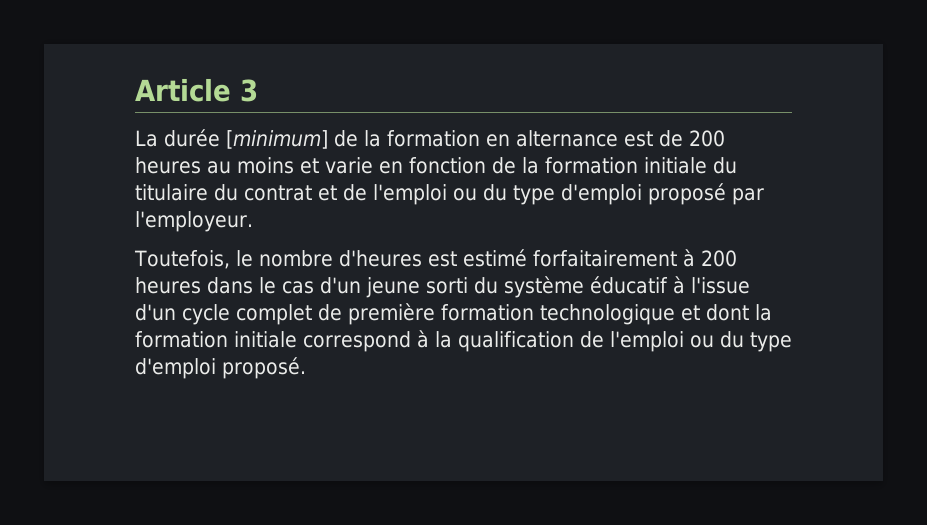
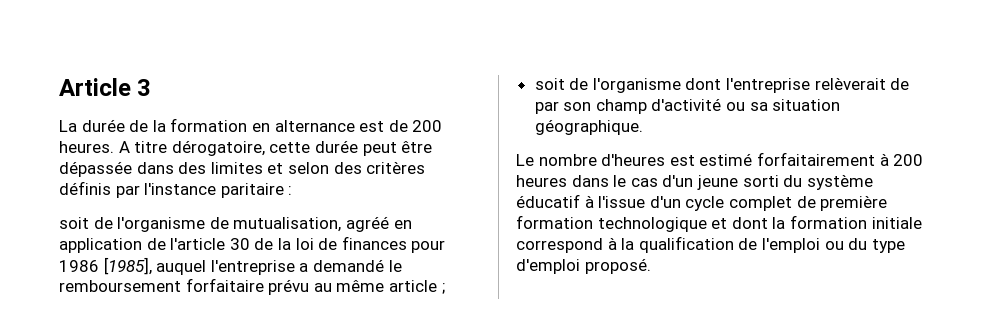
[226,130,328,149] [minimum] -> (125, 125) none
[135,157,737,174] [135,183,764,205] [135,211,253,232] [134,250,253,269] heures au moins et varie en fonction de la formation initiale du titulaire du contrat et de l'emploi ou du type d'emploi proposé par l'employeur. // Toutefois, le -> [59,140,433,156] [59,161,426,177] [59,181,293,198] [59,216,412,232] [59,236,446,253] [59,257,402,275] [59,278,445,295] [534,77,910,93] [534,98,841,114] [534,119,643,135] [516,154,534,166] heures. A titre dérogatoire, cette durée peut être dépassée dans des limites et selon des critères définis par l'instance paritaire : // soit de l'organisme de mutualisation, agréé en application de l'article 30 de la loi de finances pour 1986 [1985], auquel l'entreprise a demandé le remboursement forfaitaire prévu au même article ; // soit de l'organisme dont l'entreprise relèverait de par son champ d'activité ou sa situation géographique. // Le

